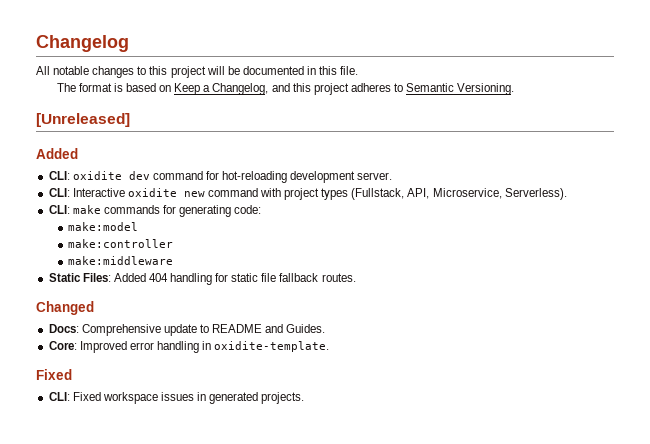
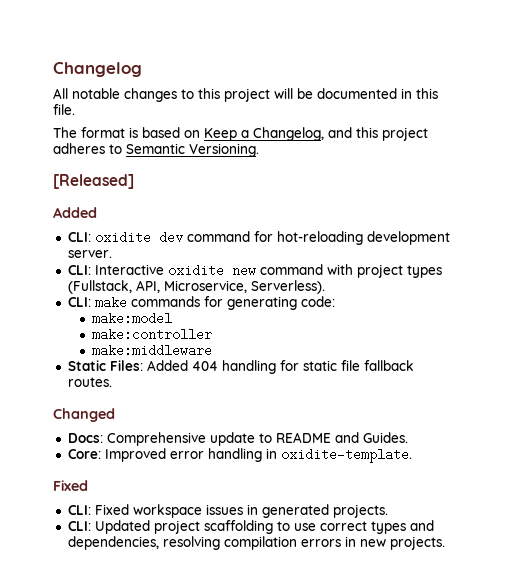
[36,113,130,127] [Unreleased] -> [53,174,134,189] [Released]
(305, 398) none -> [67,520,434,534] [67,536,445,550] // CLI: Updated project scaffolding to use correct types and dependencies, resolving compilation errors in new projects.

